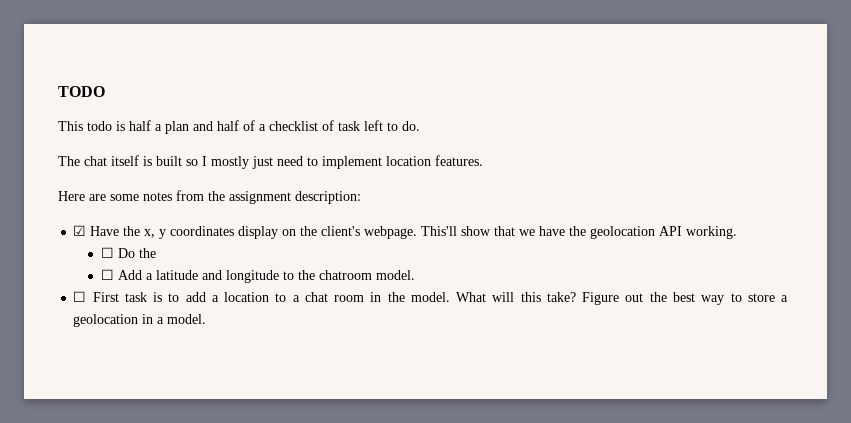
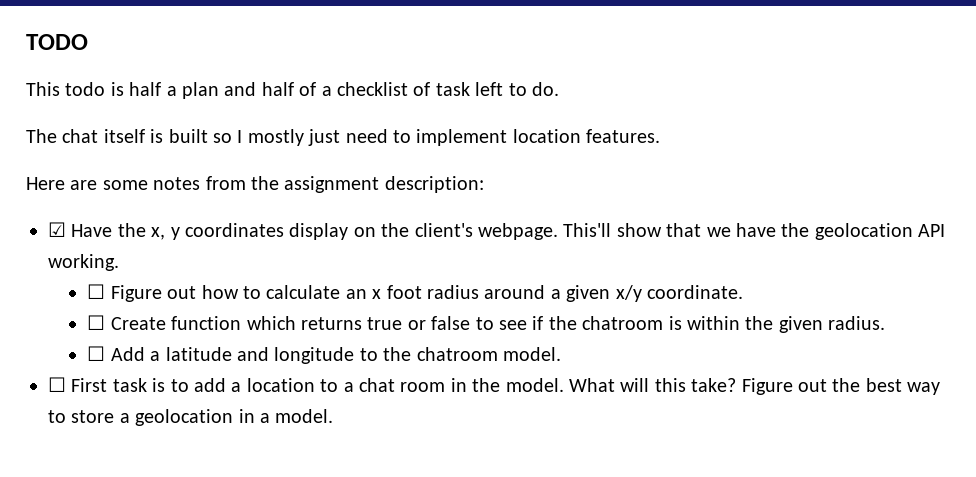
[117,248,156,258] Do the -> [110,285,743,302] [87,315,886,333] Figure out how to calculate an x foot radius around a given x/y coordinate. // ☐ Create function which returns true or false to see if the chatroom is within the given radius.

